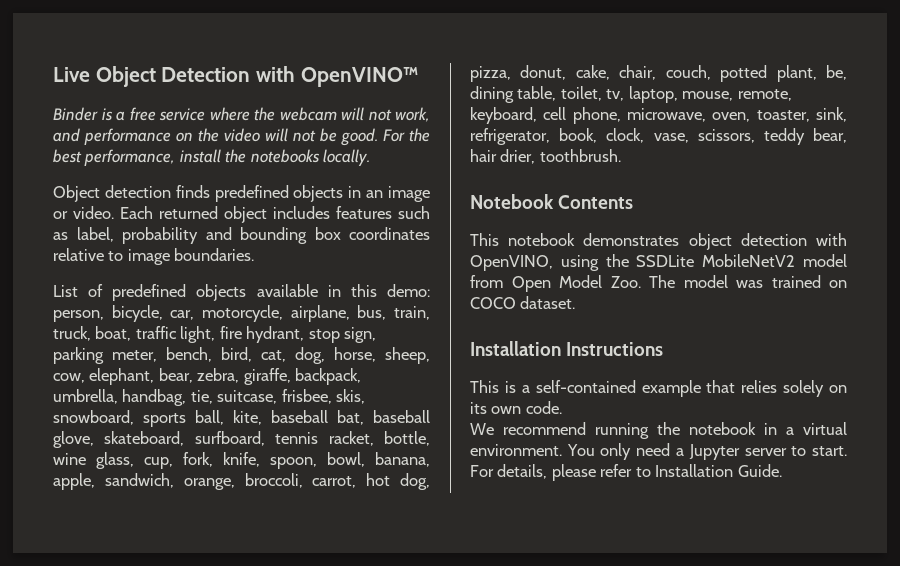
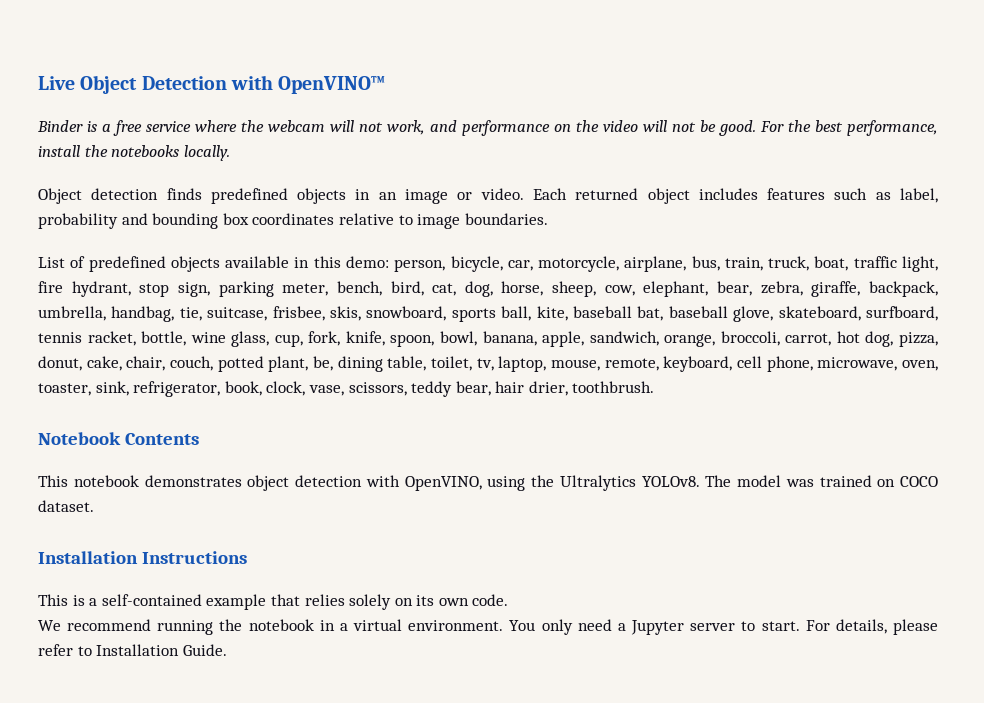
[636,254,847,267] [470,275,641,292] SSDLite MobileNetV2 model from Open Model Zoo. -> [559,475,700,491] Ultralytics YOLOv8.

